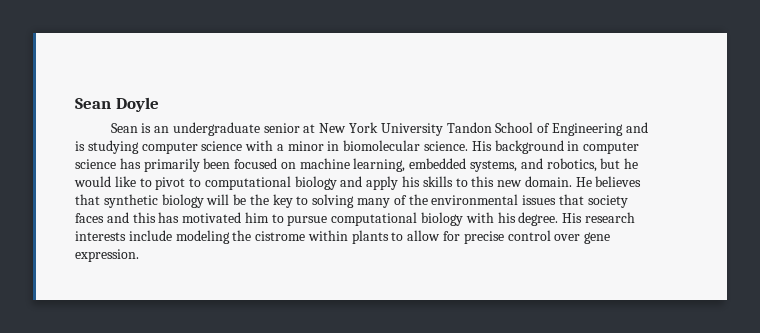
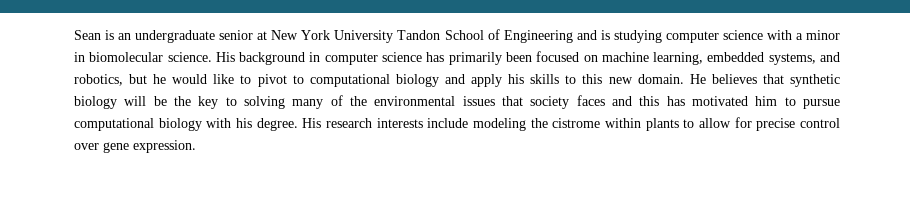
[75,97,159,112] [110,123,138,133] Sean Doyle // Sean -> [74,30,101,40] Sean

